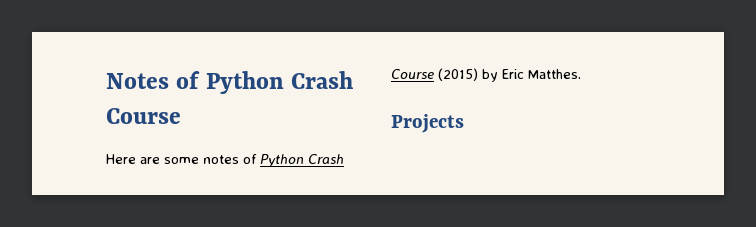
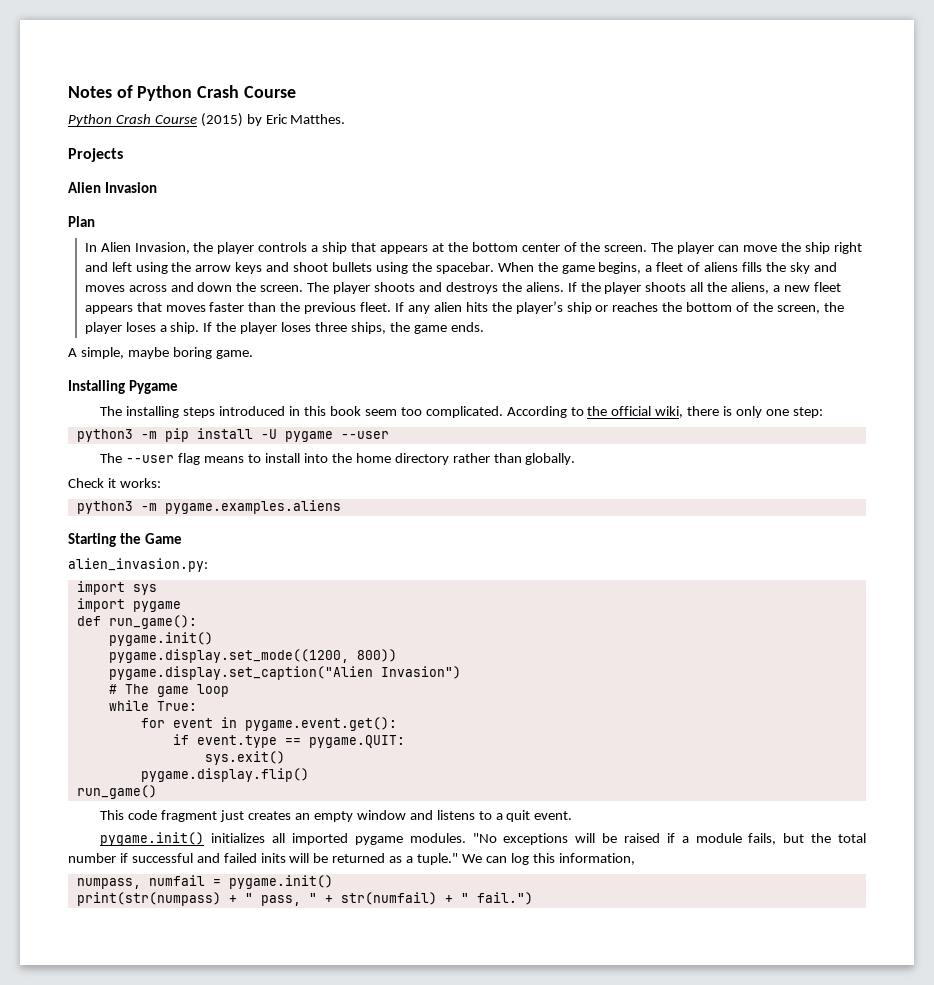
[106,154,257,164] Here are some notes of -> (296, 92) none
(464, 123) none -> [68,182,158,193] [68,216,95,227] [84,242,862,254] [84,262,837,274] [84,282,841,294] [84,301,844,314] [84,322,484,334] [68,347,253,359] [68,380,178,394] [100,406,823,418] [76,428,389,442] [100,453,576,465] [68,478,161,488] [76,500,341,514] [68,533,182,547] [68,558,208,572] [76,581,157,595] [76,598,181,612] [76,615,197,629] [108,632,213,646] [108,649,397,663] [108,666,461,680] [108,684,229,697] [108,700,197,711] [140,717,397,731] [172,734,405,748] [204,751,285,765] [140,768,309,782] [76,785,157,799] [100,810,573,822] [100,832,866,846] [68,853,635,865] [76,875,333,889] [76,892,533,906] // Alien Invasion // Plan // In Alien Invasion, the player controls a ship that appears at the bottom center of the screen. The player can move the ship right and left using the arrow keys and shoot bullets using the spacebar. When the game begins, a fleet of aliens fills the sky and moves across and down the screen. The player shoots and destroys the aliens. If the player shoots all the aliens, a new fleet appears that moves faster than the previous fleet. If any alien hits the player’s ship or reaches the bottom of the screen, the player loses a ship. If the player loses three ships, the game ends. // A simple, maybe boring game. // Installing Pygame // The installing steps introduced in this book seem too complicated. According to the official wiki, there is only one step: // python3 -m pip install -U pygame --user // The --user flag means to install into the home directory rather than globally. // Check it works: // python3 -m pygame.examples.aliens // Starting the Game // alien_invasion.py: // import sys // import pygame // def run_game(): // pygame.init() // pygame.display.set_mode((1200, 800)) // pygame.display.set_caption("Alien Invasion") // # The game loop // while True: // for event in pygame.event.get(): // if event.type == pygame.QUIT: // sys.exit() // pygame.display.flip() // run_game() // This code fragment just creates an empty window and listens to a quit event. // pygame.init() initializes all imported pygame modules. "No exceptions will be raised if a module fails, but the total number if successful and failed inits will be returned as a tuple." We can log this information, // numpass, numfail = pygame.init() // print(str(numpass) + " pass, " + str(numfail) + " fail.")

